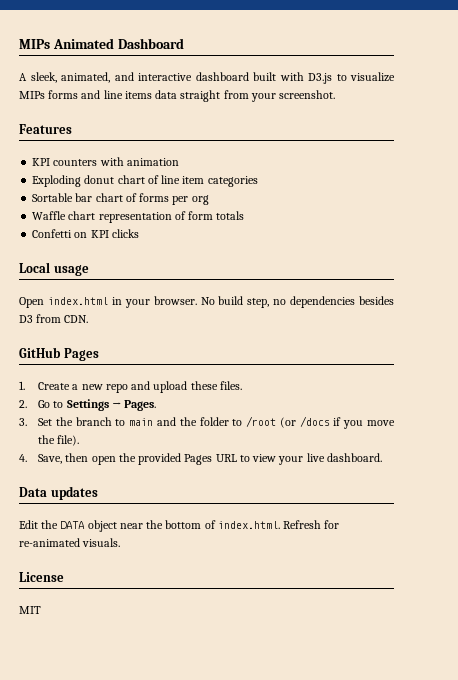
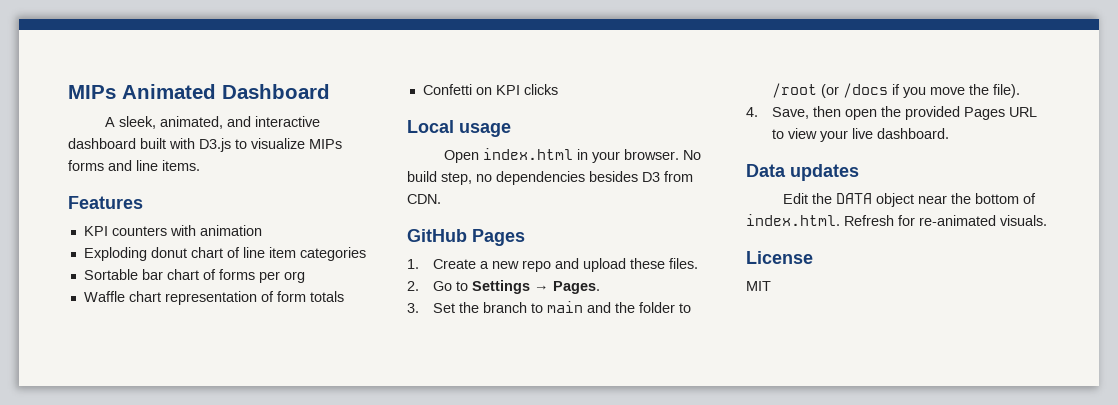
[124,90,336,102] items data straight from your screenshot. -> [162,160,200,171] items.

